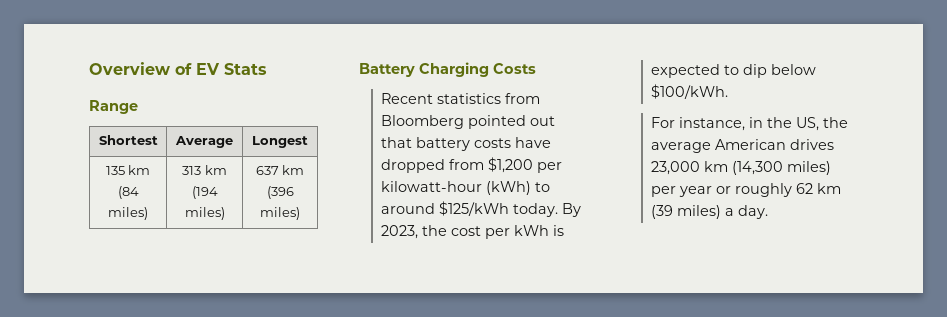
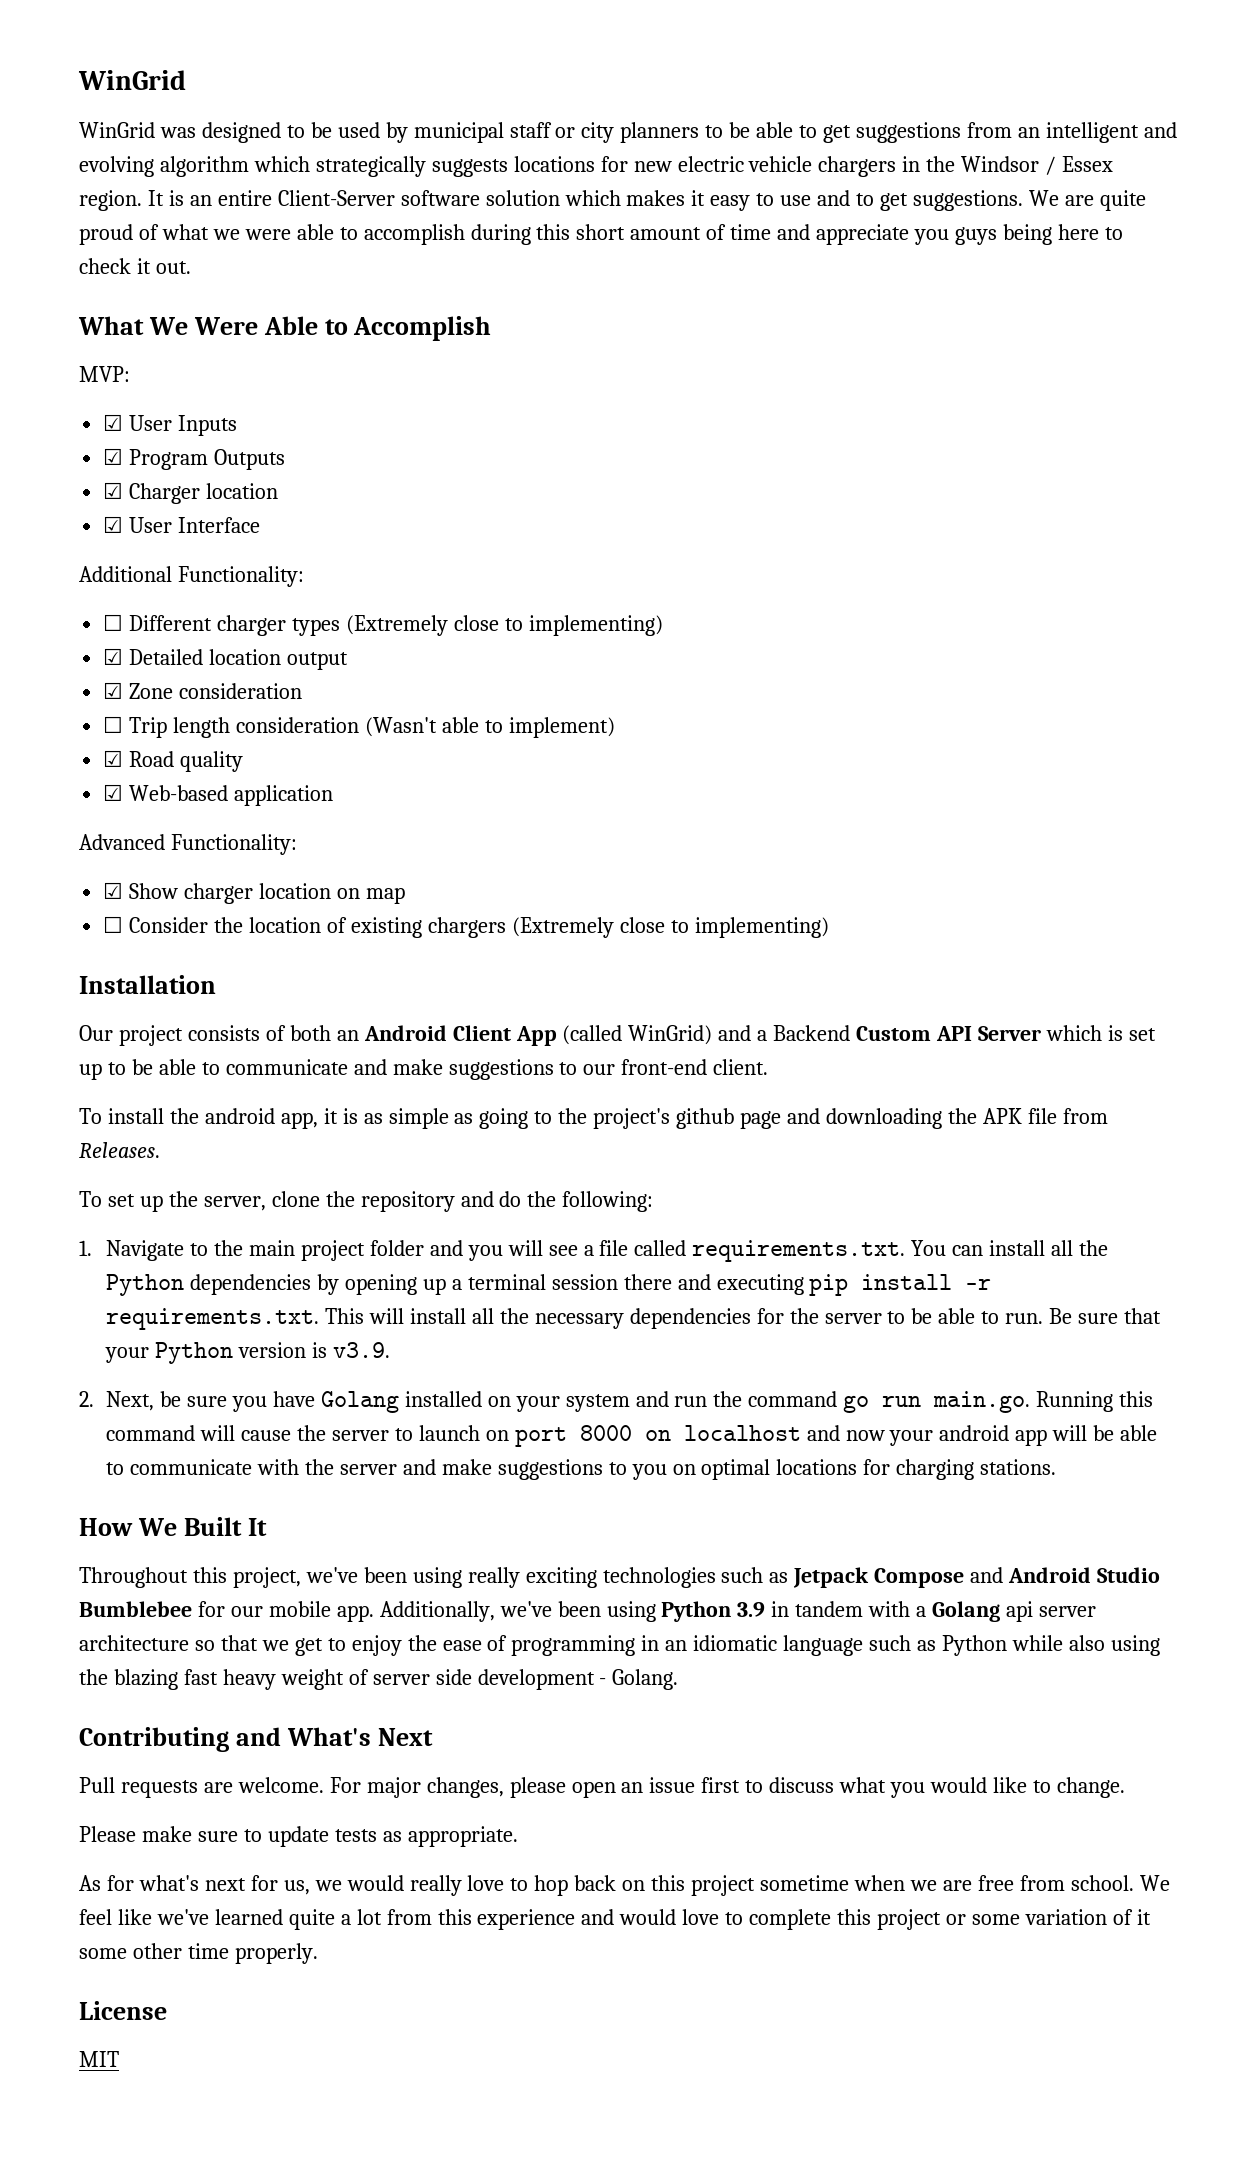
[89,62,267,75] [89,100,138,114] [98,135,158,145] [175,136,233,148] [252,136,308,148] [105,165,151,175] [117,186,139,199] [108,207,148,220] [182,165,227,175] [191,186,218,199] [184,207,225,220] [255,165,305,175] [266,186,294,199] [260,207,300,220] [359,62,536,77] [381,93,541,104] [381,115,556,129] [381,137,552,151] [381,157,563,173] [381,181,551,195] [381,201,582,217] [381,225,565,239] [651,64,817,78] [651,84,729,99] [651,117,849,131] [651,139,835,153] [651,161,832,175] [651,183,842,197] [651,205,769,219] Overview of EV Stats // Range // Shortest | Average | Longest // 135 km (84 miles) | 313 km (194 miles) | 637 km (396 miles) // Battery Charging Costs // Recent statistics from Bloomberg pointed out that battery costs have dropped from $1,200 per kilowatt-hour (kWh) to around $125/kWh today. By 2023, the cost per kWh is expected to dip below $100/kWh. // For instance, in the US, the average American drives 23,000 km (14,300 miles) per year or roughly 62 km (39 miles) a day. -> [78,70,186,90] [79,122,1177,143] [79,156,1114,177] [79,190,1146,211] [79,224,1123,245] [79,258,191,274] [78,316,492,341] [79,366,130,382] [103,414,238,436] [103,448,286,470] [103,482,279,504] [103,516,261,533] [79,566,304,587] [103,614,663,636] [103,648,349,670] [103,682,303,699] [103,716,615,738] [103,750,244,772] [103,784,334,806] [79,834,297,855] [103,882,405,904] [103,916,829,938] [79,975,216,994] [79,1025,1156,1046] [79,1059,769,1080] [79,1108,1108,1129] [79,1142,160,1158] [79,1191,654,1212] [79,1240,1109,1262] [106,1274,992,1296] [106,1308,1162,1330] [105,1342,390,1364] [79,1391,1154,1413] [106,1425,1158,1447] [106,1459,1057,1480] [79,1517,267,1536] [79,1567,1161,1588] [79,1601,1096,1622] [79,1635,1160,1656] [79,1669,679,1690] [79,1727,433,1752] [79,1777,1125,1798] [79,1826,518,1847] [79,1875,1170,1896] [79,1909,1151,1930] [79,1943,318,1964] [79,2001,167,2020] [79,2051,119,2067] WinGrid // WinGrid was designed to be used by municipal staff or city planners to be able to get suggestions from an intelligent and evolving algorithm which strategically suggests locations for new electric vehicle chargers in the Windsor / Essex region. It is an entire Client-Server software solution which makes it easy to use and to get suggestions. We are quite proud of what we were able to accomplish during this short amount of time and appreciate you guys being here to check it out. // What We Were Able to Accomplish // MVP: // ☑ User Inputs // ☑ Program Outputs // ☑ Charger location // ☑ User Interface // Additional Functionality: // ☐ Different charger types (Extremely close to implementing) // ☑ Detailed location output // ☑ Zone consideration // ☐ Trip length consideration (Wasn't able to implement) // ☑ Road quality // ☑ Web-based application // Advanced Functionality: // ☑ Show charger location on map // ☐ Consider the location of existing chargers (Extremely close to implementing) // Installation // Our project consists of both an Android Client App (called WinGrid) and a Backend Custom API Server which is set up to be able to communicate and make suggestions to our front-end client. // To install the android app, it is as simple as going to the project's github page and downloading the APK file from Releases. // To set up the server, clone the repository and do the following: // 1. Navigate to the main project folder and you will see a file called requirements.txt. You can install all the Python dependencies by opening up a terminal session there and executing pip install -r requirements.txt. This will install all the necessary dependencies for the server to be able to run. Be sure that your Python version is v3.9. // 2. Next, be sure you have Golang installed on your system and run the command go run main.go. Running this command will cause the server to launch on port 8000 on localhost and now your android app will be able to communicate with the server and make suggestions to you on optimal locations for charging stations. // How We Built It // Throughout this project, we've been using really exciting technologies such as Jetpack Compose and Android Studio Bumblebee for our mobile app. Additionally, we've been using Python 3.9 in tandem with a Golang api server architecture so that we get to enjoy the ease of programming in an idiomatic language such as Python while also using the blazing fast heavy weight of server side development - Golang. // Contributing and What's Next // Pull requests are welcome. For major changes, please open an issue first to discuss what you would like to change. // Please make sure to update tests as appropriate. // As for what's next for us, we would really love to hop back on this project sometime when we are free from school. We feel like we've learned quite a lot from this experience and would love to complete this project or some variation of it some other time properly. // License // MIT

